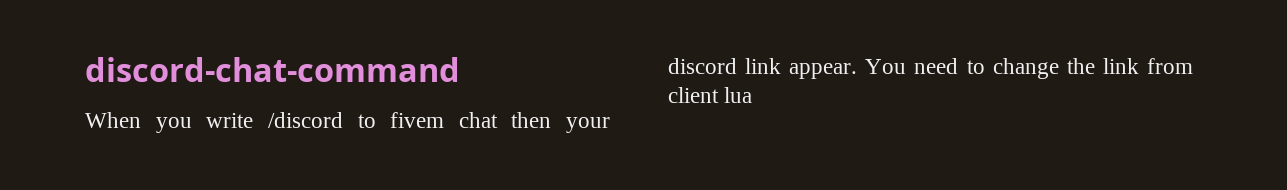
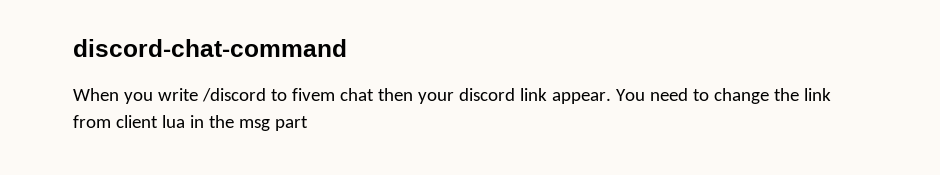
(753, 95) none -> [189,115,308,131] in the msg part

